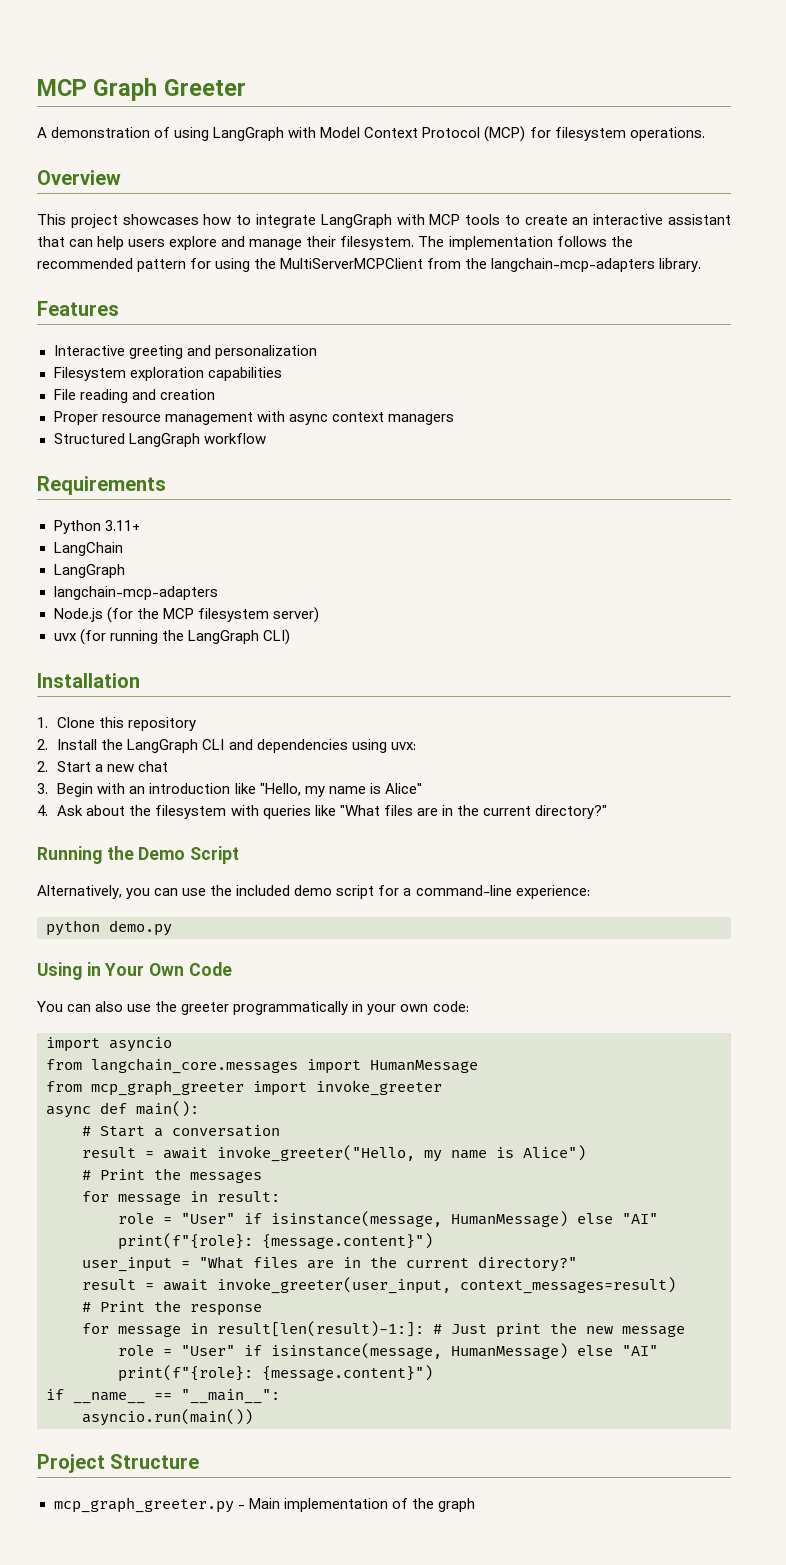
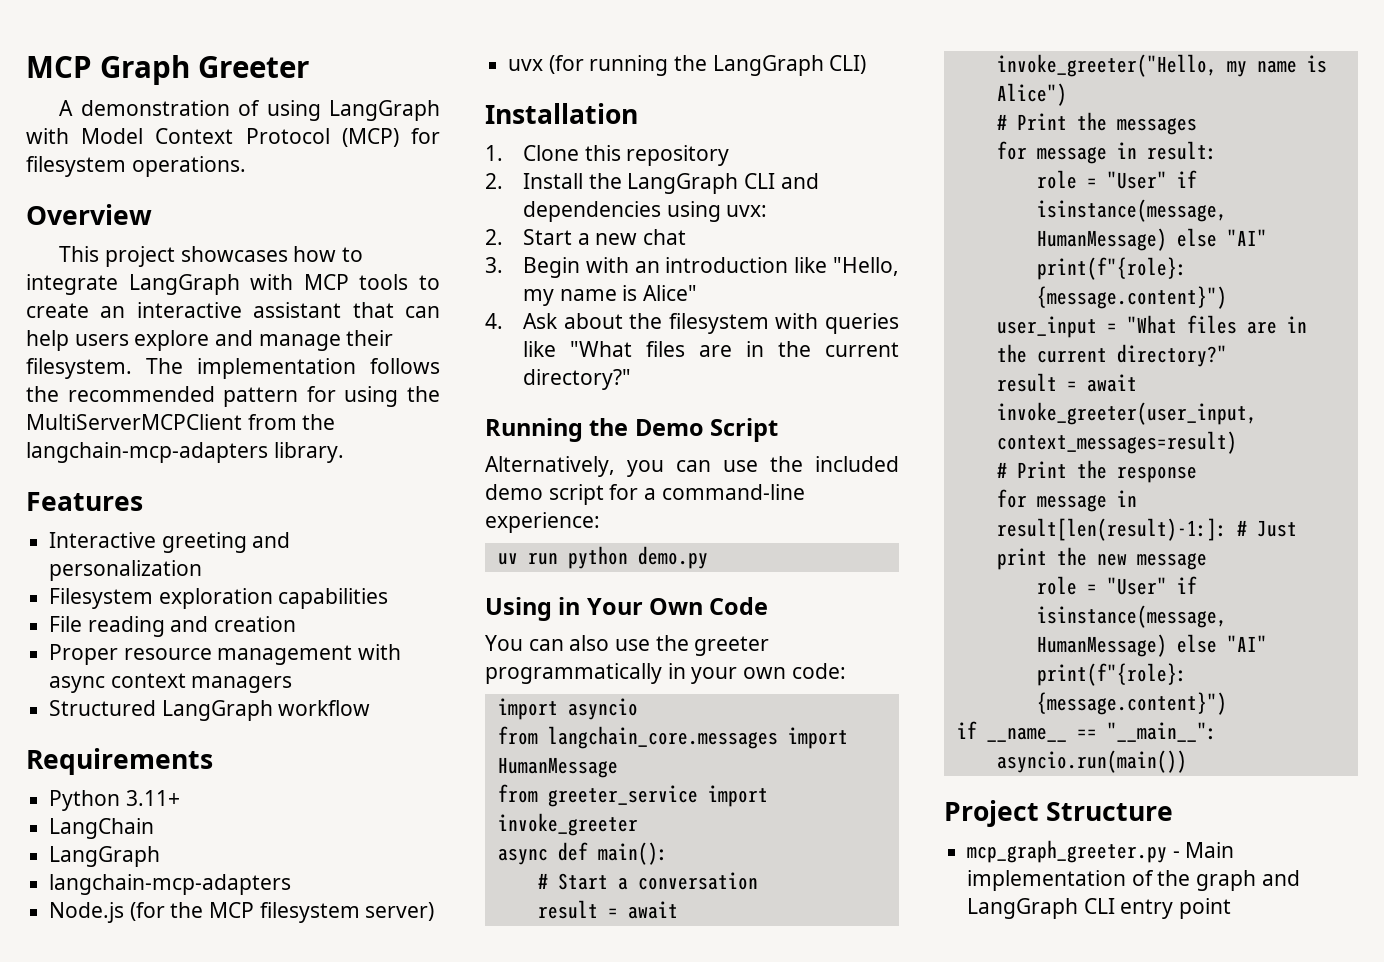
(590, 892) none -> [497,552,558,565] uv run
[91,1080,244,1096] mcp_graph_greeter -> [547,785,698,807] greeter_service
(475, 1505) none -> [1261,870,1300,886] [967,898,1232,919] and LangGraph CLI entry point

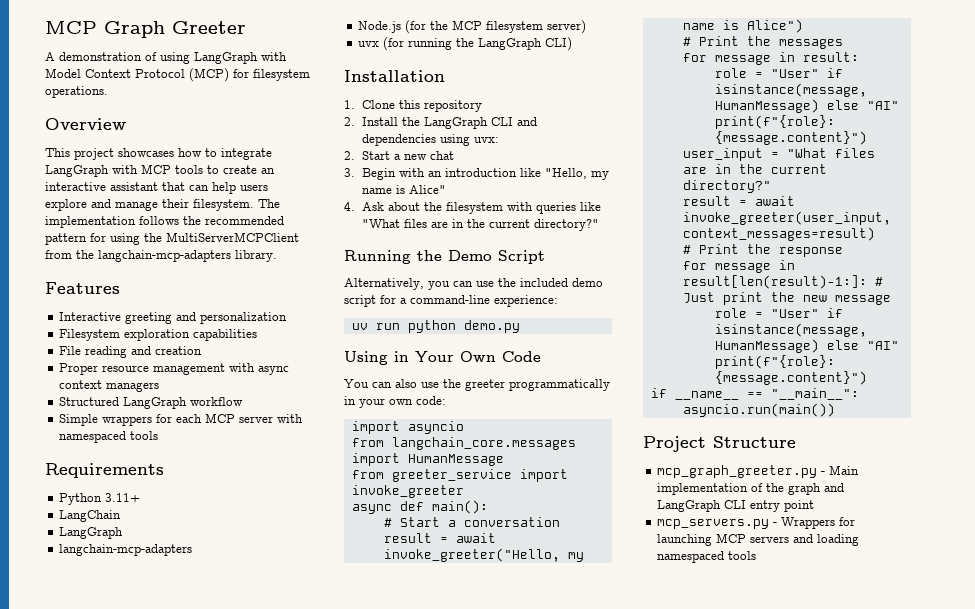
(371, 708) none -> [59,413,304,426] [59,431,159,443] // Simple wrappers for each MCP server with namespaced tools
(1232, 908) none -> [657,517,856,529] [657,533,860,546] [657,551,757,563] // mcp_servers.py - Wrappers for launching MCP servers and loading namespaced tools

